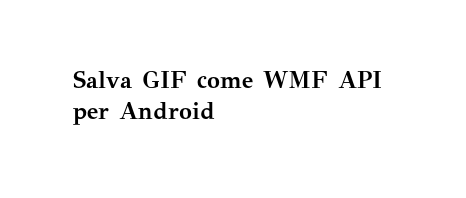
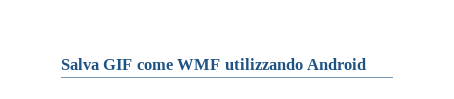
[337,71,382,88] [73,107,109,125] API per -> [224,58,303,70] utilizzando

